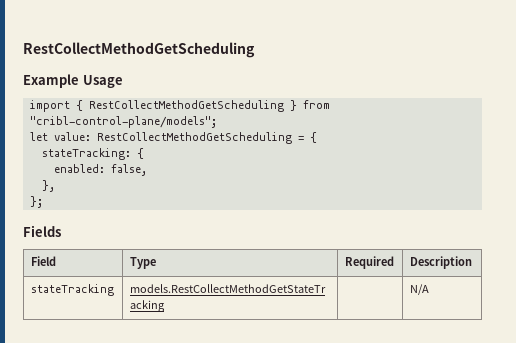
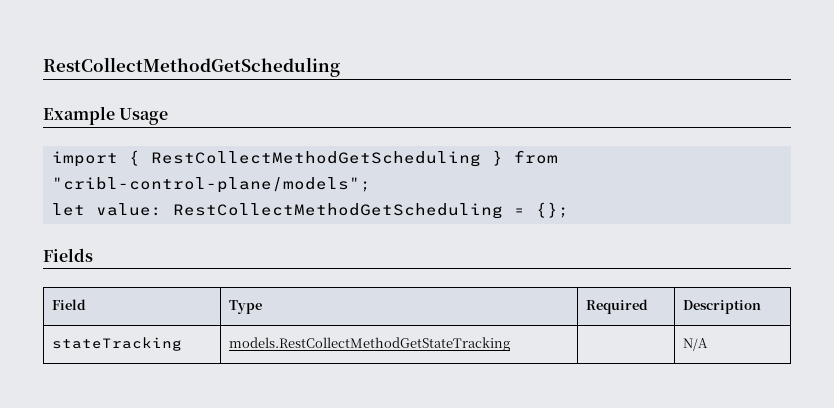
[309,132,317,143] [41,148,144,160] [53,164,147,176] [41,180,55,192] [29,196,43,208] { // stateTracking: { // enabled: false, // }, // }; -> [535,202,569,218] {};

